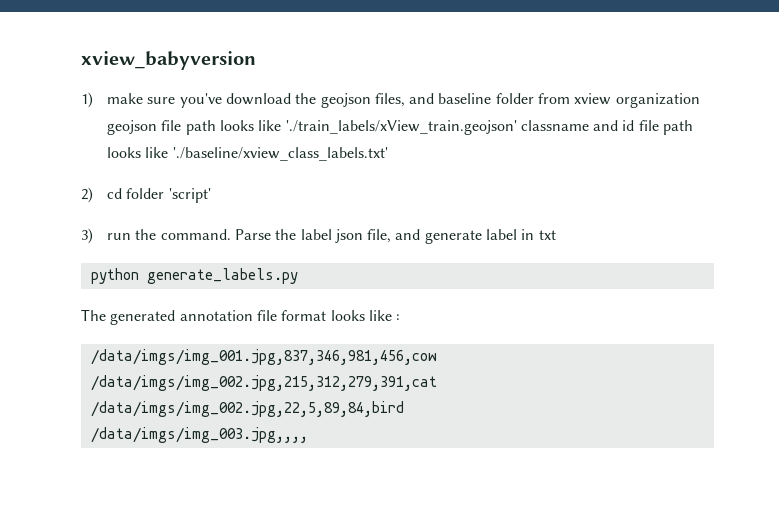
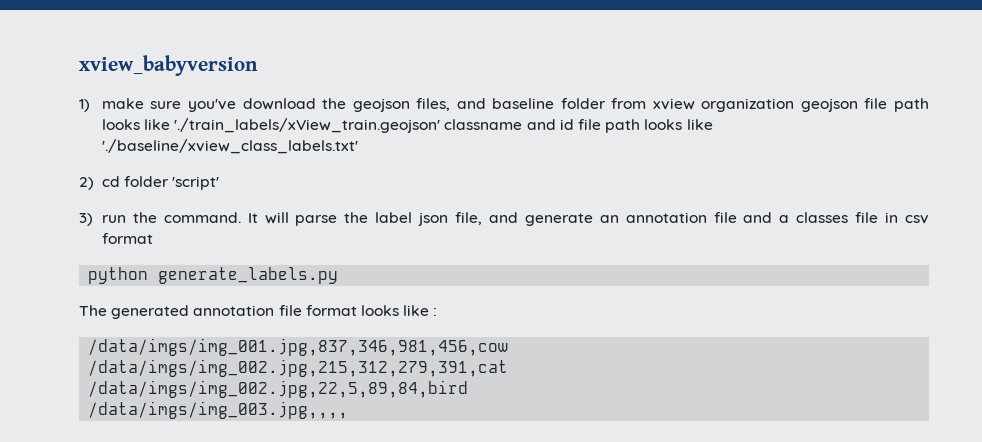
[234,229,271,240] Parse -> [247,212,338,226] It will parse
[486,229,556,240] label in txt -> [599,212,929,224] [101,233,153,244] an annotation file and a classes file in csv format

